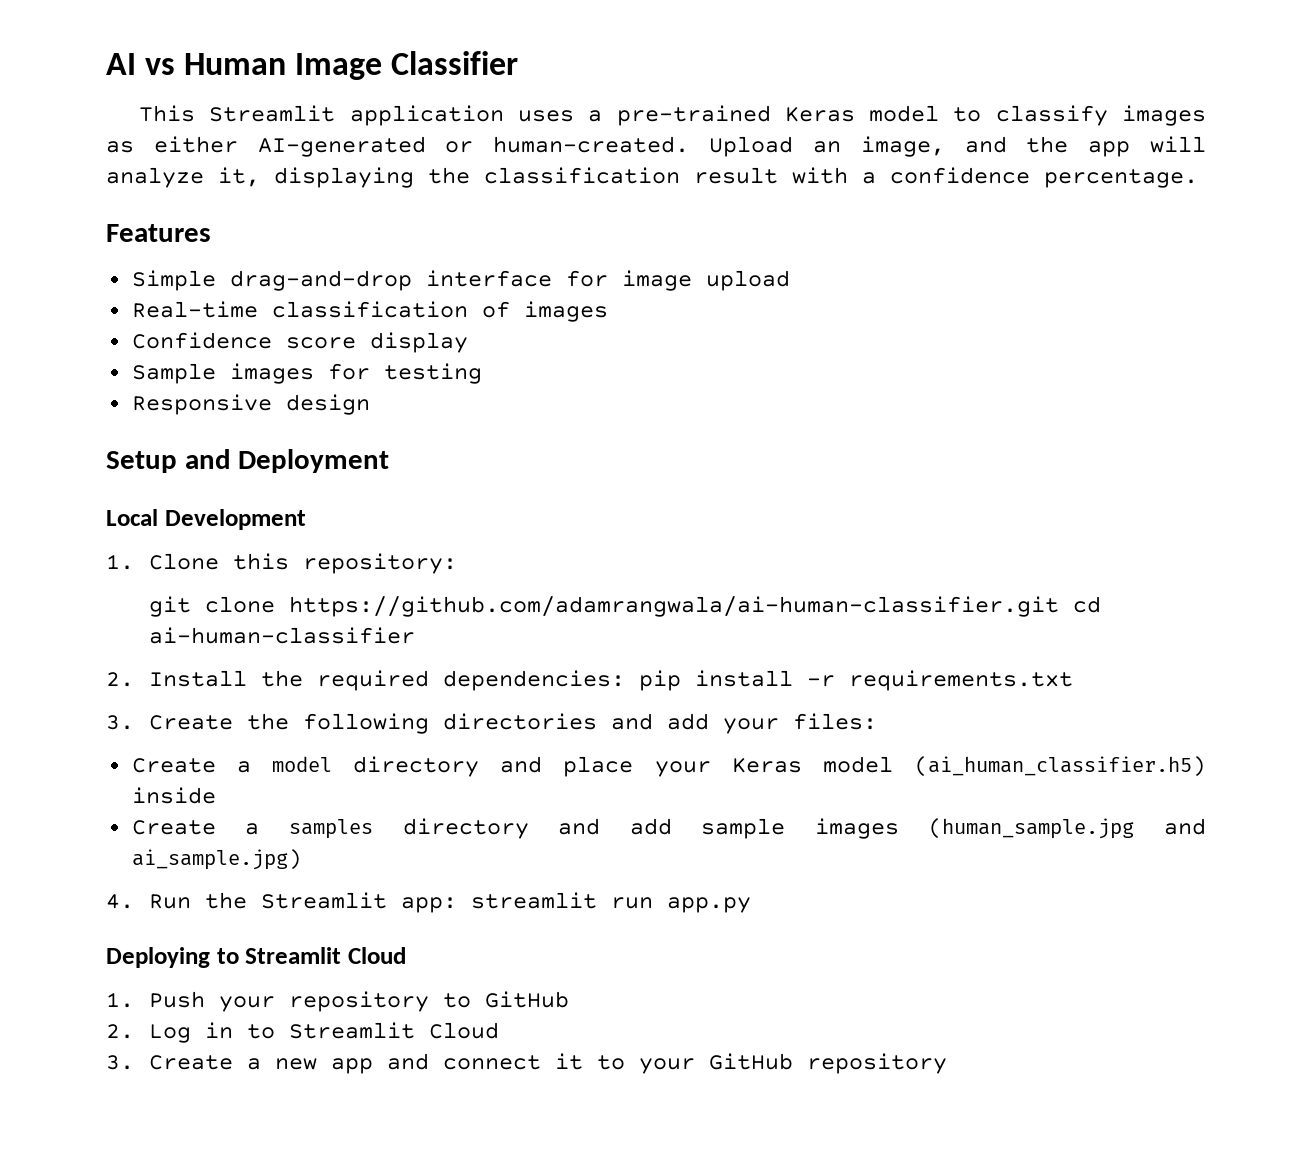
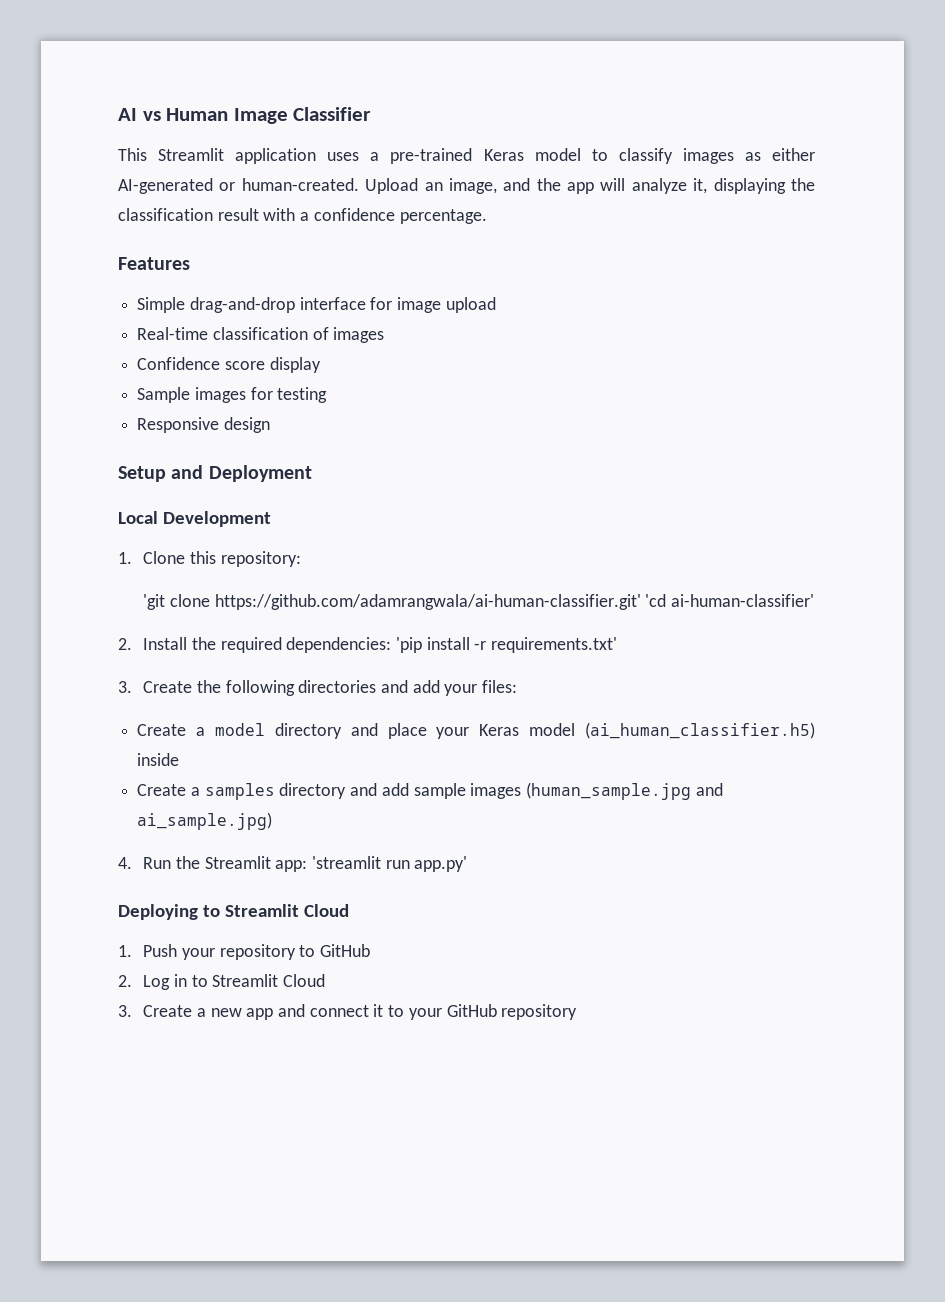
[148,596,1101,617] [148,627,415,644] git clone https://github.com/adamrangwala/ai-human-classifier.git cd ai-human-classifier -> [143,594,814,610] 'git clone https://github.com/adamrangwala/ai-human-classifier.git' 'cd ai-human-classifier'
[638,670,681,691] pip -> [395,637,422,653] 'pip
[848,670,1073,691] requirements.txt -> [491,637,618,653] requirements.txt'
[470,892,751,913] streamlit run app.py -> [311,856,468,872] 'streamlit run app.py'

